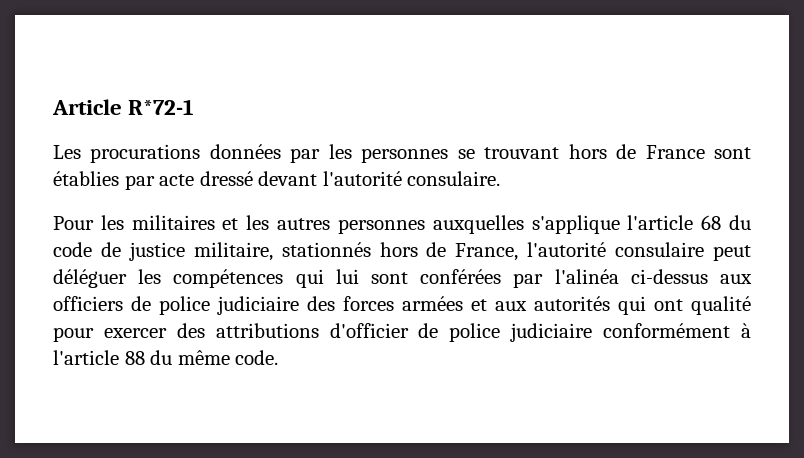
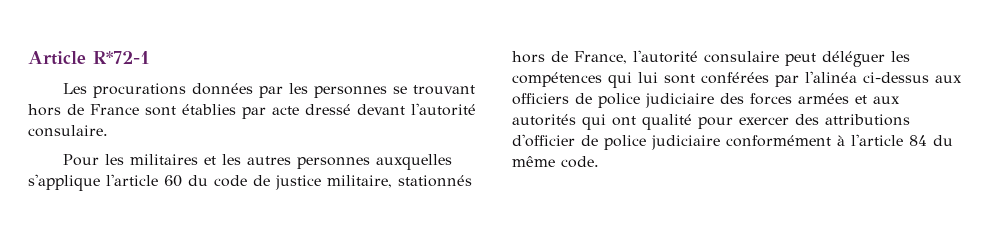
[701,215,722,230] 68 -> [164,175,182,187] 60
[124,351,145,365] 88 -> [909,135,927,146] 84

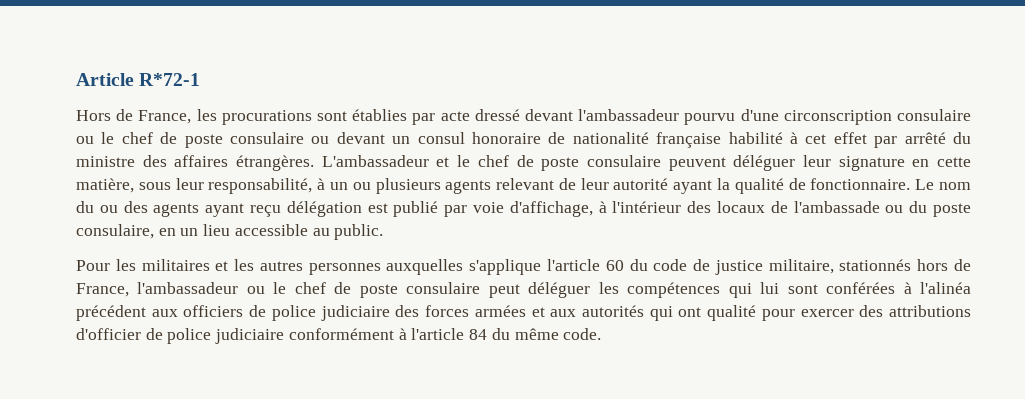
[62,83,475,98] [28,104,139,116] Les procurations données par les personnes se trouvant hors de France -> [76,109,312,125] Hors de France, les procurations
[411,103,476,116] [28,125,108,137] l'autorité consulaire. -> [578,109,972,125] [76,132,971,148] [76,155,971,171] [76,178,971,194] [76,201,971,217] [76,224,384,240] l'ambassadeur pourvu d'une circonscription consulaire ou le chef de poste consulaire ou devant un consul honoraire de nationalité française habilité à cet effet par arrêté du ministre des affaires étrangères. L'ambassadeur et le chef de poste consulaire peuvent déléguer leur signature en cette matière, sous leur responsabilité, à un ou plusieurs agents relevant de leur autorité ayant la qualité de fonctionnaire. Le nom du ou des agents ayant reçu délégation est publié par voie d'affichage, à l'intérieur des locaux de l'ambassade ou du poste consulaire, en un lieu accessible au public.
[633,50,698,63] l'autorité -> [137,282,398,298] l'ambassadeur ou le chef de poste
[775,71,929,87] par l'alinéa ci-dessus -> [903,282,972,294] [76,305,146,321] à l'alinéa précédent

